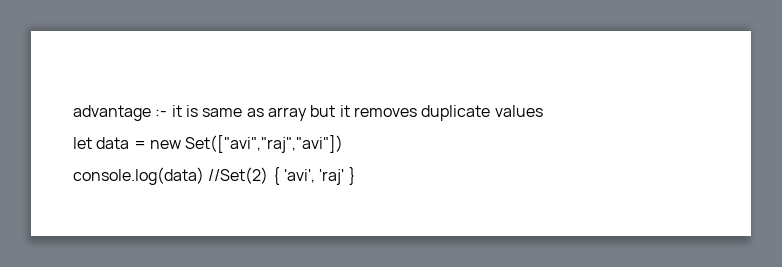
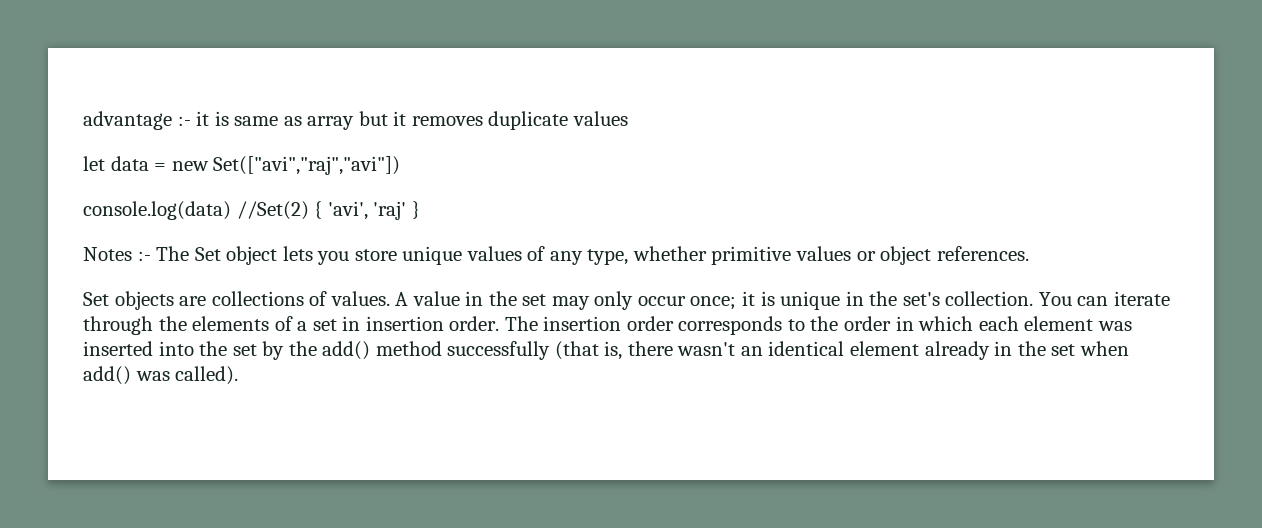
(356, 176) none -> [83,246,1029,265] [83,291,1170,310] [83,316,1132,335] [83,341,1129,360] [83,366,239,385] // Notes :- The Set object lets you store unique values of any type, whether primitive values or object references. // Set objects are collections of values. A value in the set may only occur once; it is unique in the set's collection. You can iterate through the elements of a set in insertion order. The insertion order corresponds to the order in which each element was inserted into the set by the add() method successfully (that is, there wasn't an identical element already in the set when add() was called).

